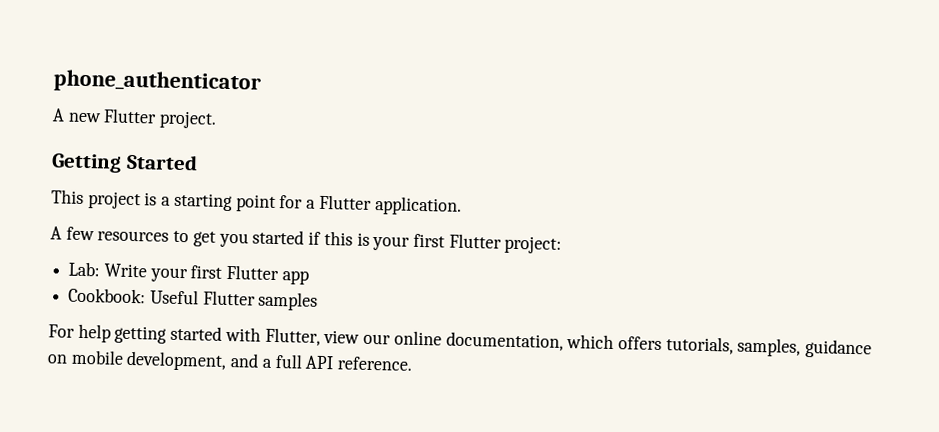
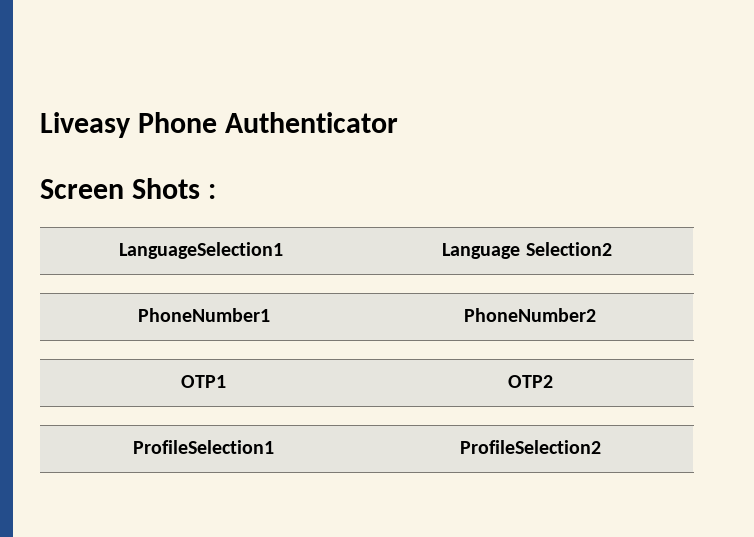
[53,69,261,95] [52,108,218,129] [51,153,198,173] [51,189,462,216] [50,226,563,254] [68,261,309,285] [68,287,319,311] [48,323,873,359] [47,349,414,371] phone_authenticator // A new Flutter project. // Getting Started // This project is a starting point for a Flutter application. // A few resources to get you started if this is your first Flutter project: // Lab: Write your first Flutter app // Cookbook: Useful Flutter samples // For help getting started with Flutter, view our online documentation, which offers tutorials, samples, guidance on mobile development, and a full API reference. -> [40,112,399,138] [40,178,217,199] [118,242,283,259] [442,242,612,259] [137,308,270,322] [464,308,596,322] [181,375,226,388] [507,375,553,388] [133,440,274,454] [459,440,601,454] Liveasy Phone Authenticator // Screen Shots : // LanguageSelection1 | Language Selection2 // PhoneNumber1 | PhoneNumber2 // OTP1 | OTP2 // ProfileSelection1 | ProfileSelection2

